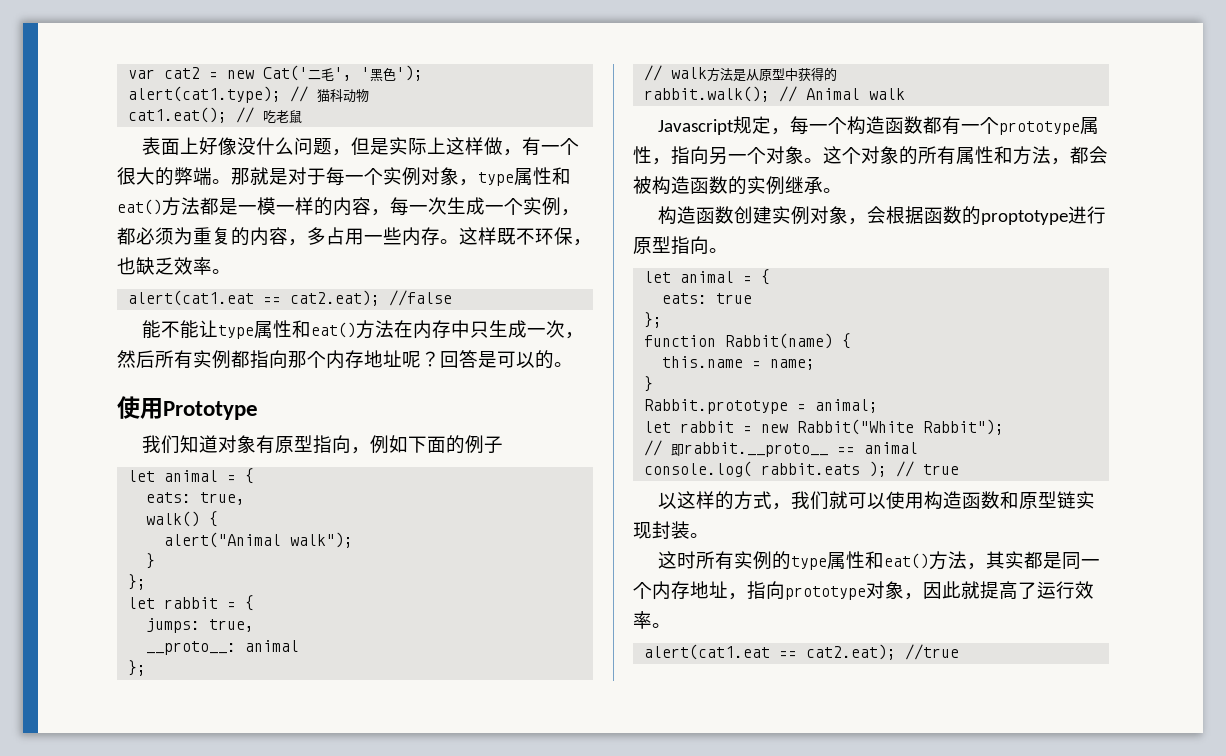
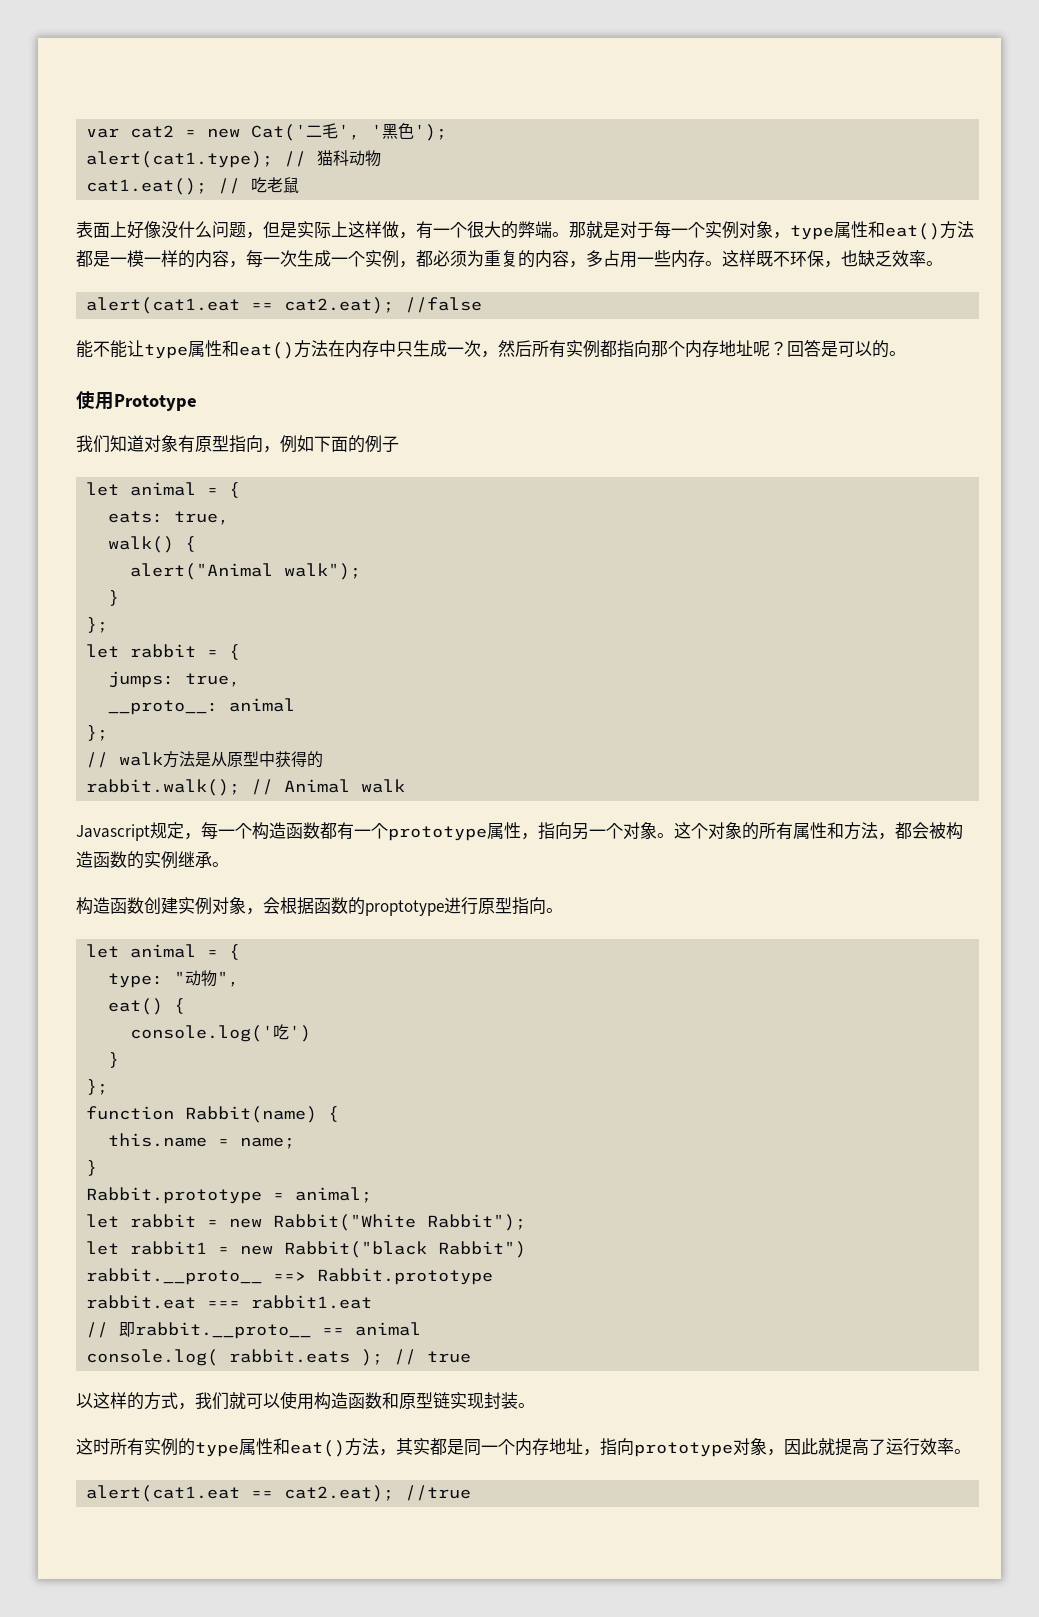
[662,293,753,304] eats: true -> [108,970,240,988] [108,998,186,1015] [130,1024,312,1042] [108,1052,120,1068] type: "动物", // eat() { // console.log('吃') // }
(1005, 427) none -> [86,1241,527,1258] [86,1268,494,1285] [86,1295,373,1309] // let rabbit1 = new Rabbit("black Rabbit") // rabbit.__proto__ ==> Rabbit.prototype // rabbit.eat === rabbit1.eat

